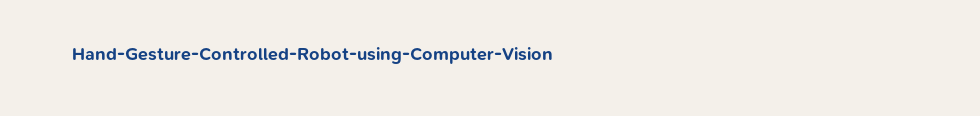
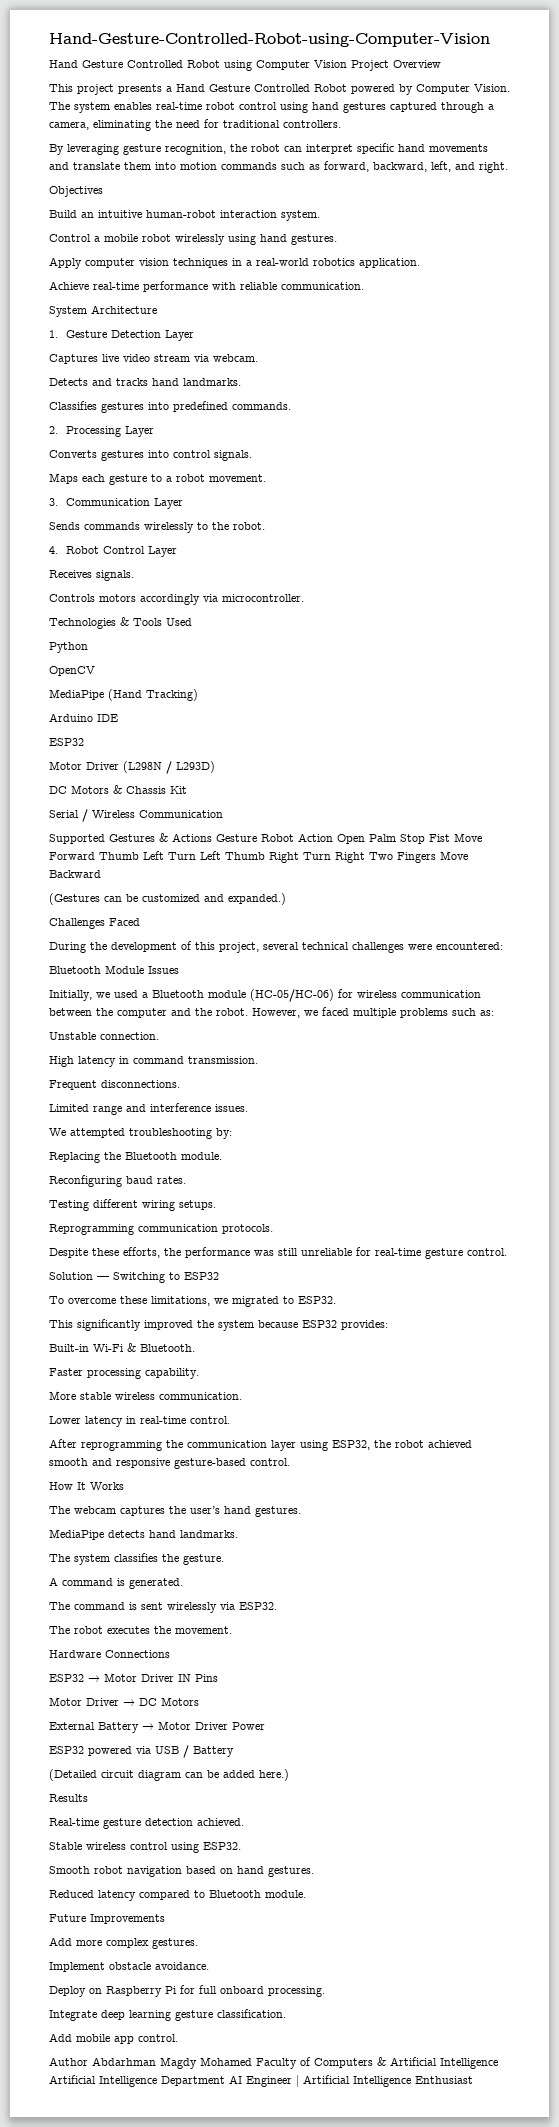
(553, 55) none -> [49,60,441,71] [49,84,510,95] [49,102,494,113] [49,119,341,131] [49,143,488,155] [49,161,508,173] [49,186,103,197] [49,210,320,221] [49,234,337,245] [49,257,420,269] [49,281,364,292] [49,305,157,317] [49,330,194,341] [49,354,258,364] [49,378,241,386] [49,401,291,413] [49,426,154,437] [49,450,252,461] [49,473,266,485] [49,498,183,509] [49,522,265,533] [49,546,177,557] [49,570,134,581] [49,594,304,605] [49,617,192,629] [49,642,88,653] [49,666,95,676] [49,689,198,701] [49,713,118,722] [49,738,84,746] [49,761,215,774] [49,785,187,794] [49,809,223,822] [49,833,482,844] [49,851,468,863] [49,870,101,878] [49,893,286,905] [49,918,140,929] [49,941,503,953] [49,965,179,974] [49,989,481,1002] [49,1007,494,1018] [49,1032,159,1040] [49,1056,258,1067] [49,1080,180,1090] [49,1103,248,1115] [49,1128,232,1139] [49,1152,222,1163] [49,1175,186,1187] [49,1199,216,1211] [49,1224,273,1235] [49,1247,507,1259] [49,1272,219,1283] [49,1296,336,1307] [49,1319,388,1331] [49,1343,195,1352] [49,1368,199,1379] [49,1391,242,1400] [49,1416,230,1427] [49,1439,472,1451] [49,1458,290,1469] [49,1482,124,1490] [49,1506,301,1517] [49,1529,238,1540] [49,1553,224,1565] [49,1577,183,1589] [49,1602,277,1613] [49,1626,232,1634] [49,1650,170,1658] [49,1673,218,1682] [49,1697,199,1706] [49,1721,265,1733] [49,1745,234,1758] [49,1769,289,1781] [49,1794,88,1802] [49,1818,244,1829] [49,1842,241,1853] [49,1866,314,1877] [49,1890,306,1901] [49,1914,165,1924] [49,1937,198,1949] [49,1962,209,1972] [49,1985,325,1997] [49,2009,286,2021] [49,2033,178,2044] [49,2057,498,2069] [49,2075,473,2087] // Hand Gesture Controlled Robot using Computer Vision Project Overview // This project presents a Hand Gesture Controlled Robot powered by Computer Vision. The system enables real-time robot control using hand gestures captured through a camera, eliminating the need for traditional controllers. // By leveraging gesture recognition, the robot can interpret specific hand movements and translate them into motion commands such as forward, backward, left, and right. // Objectives // Build an intuitive human-robot interaction system. // Control a mobile robot wirelessly using hand gestures. // Apply computer vision techniques in a real-world robotics application. // Achieve real-time performance with reliable communication. // System Architecture // 1. Gesture Detection Layer // Captures live video stream via webcam. // Detects and tracks hand landmarks. // Classifies gestures into predefined commands. // 2. Processing Layer // Converts gestures into control signals. // Maps each gesture to a robot movement. // 3. Communication Layer // Sends commands wirelessly to the robot. // 4. Robot Control Layer // Receives signals. // Controls motors accordingly via microcontroller. // Technologies & Tools Used // Python // OpenCV // MediaPipe (Hand Tracking) // Arduino IDE // ESP32 // Motor Driver (L298N / L293D) // DC Motors & Chassis Kit // Serial / Wireless Communication // Supported Gestures & Actions Gesture Robot Action Open Palm Stop Fist Move Forward Thumb Left Turn Left Thumb Right Turn Right Two Fingers Move Backward // (Gestures can be customized and expanded.) // Challenges Faced // During the development of this project, several technical challenges were encountered: // Bluetooth Module Issues // Initially, we used a Bluetooth module (HC-05/HC-06) for wireless communication between the computer and the robot. However, we faced multiple problems such as: // Unstable connection. // High latency in command transmission. // Frequent disconnections. // Limited range and interference issues. // We attempted troubleshooting by: // Replacing the Bluetooth module. // Reconfiguring baud rates. // Testing different wiring setups. // Reprogramming communication protocols. // Despite these efforts, the performance was still unreliable for real-time gesture control. // Solution — Switching to ESP32 // To overcome these limitations, we migrated to ESP32. // This significantly improved the system because ESP32 provides: // Built-in Wi-Fi & Bluetooth. // Faster processing capability. // More stable wireless communication. // Lower latency in real-time control. // After reprogramming the communication layer using ESP32, the robot achieved smooth and responsive gesture-based control. // How It Works // The webcam captures the user’s hand gestures. // MediaPipe detects hand landmarks. // The system classifies the gesture. // A command is generated. // The command is sent wirelessly via ESP32. // The robot executes the movement. // Hardware Connections // ESP32 → Motor Driver IN Pins // Motor Driver → DC Motors // External Battery → Motor Driver Power // ESP32 powered via USB / Battery // (Detailed circuit diagram can be added here.) // Results // Real-time gesture detection achieved. // Stable wireless control using ESP32. // Smooth robot navigation based on hand gestures. // Reduced latency compared to Bluetooth module. // Future Improvements // Add more complex gestures. // Implement obstacle avoidance. // Deploy on Raspberry Pi for full onboard processing. // Integrate deep learning gesture classification. // Add mobile app control. // Author Abdarhman Magdy Mohamed Faculty of Computers & Artificial Intelligence Artificial Intelligence Department AI Engineer | Artificial Intelligence Enthusiast

